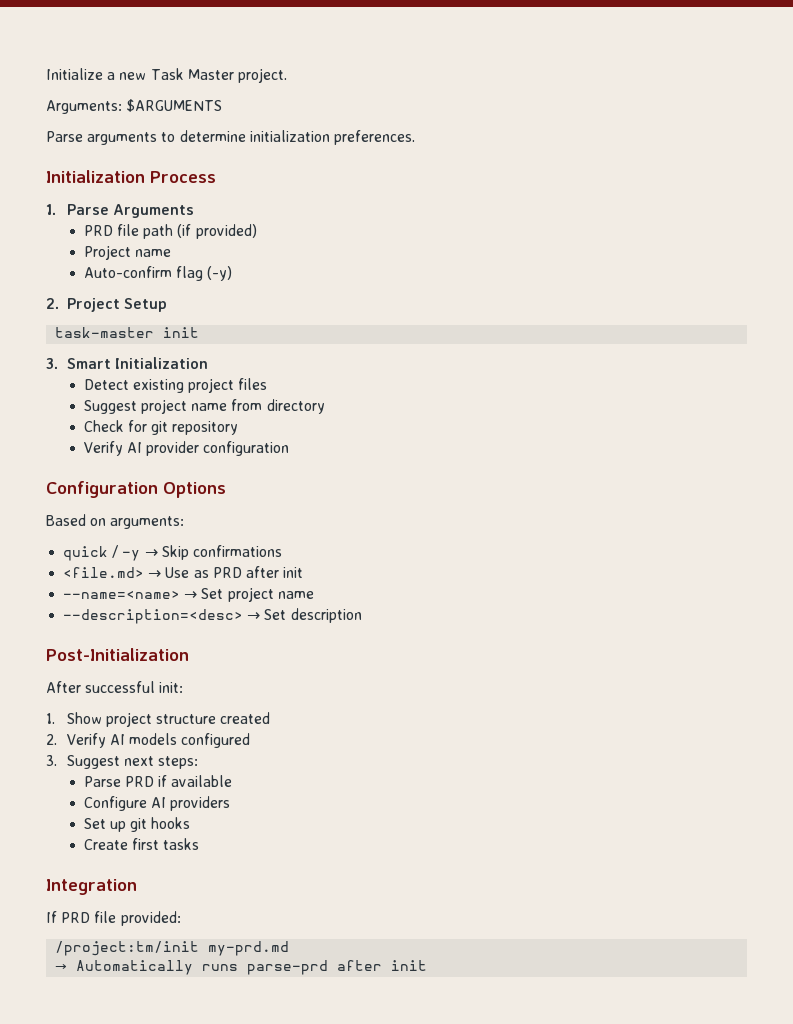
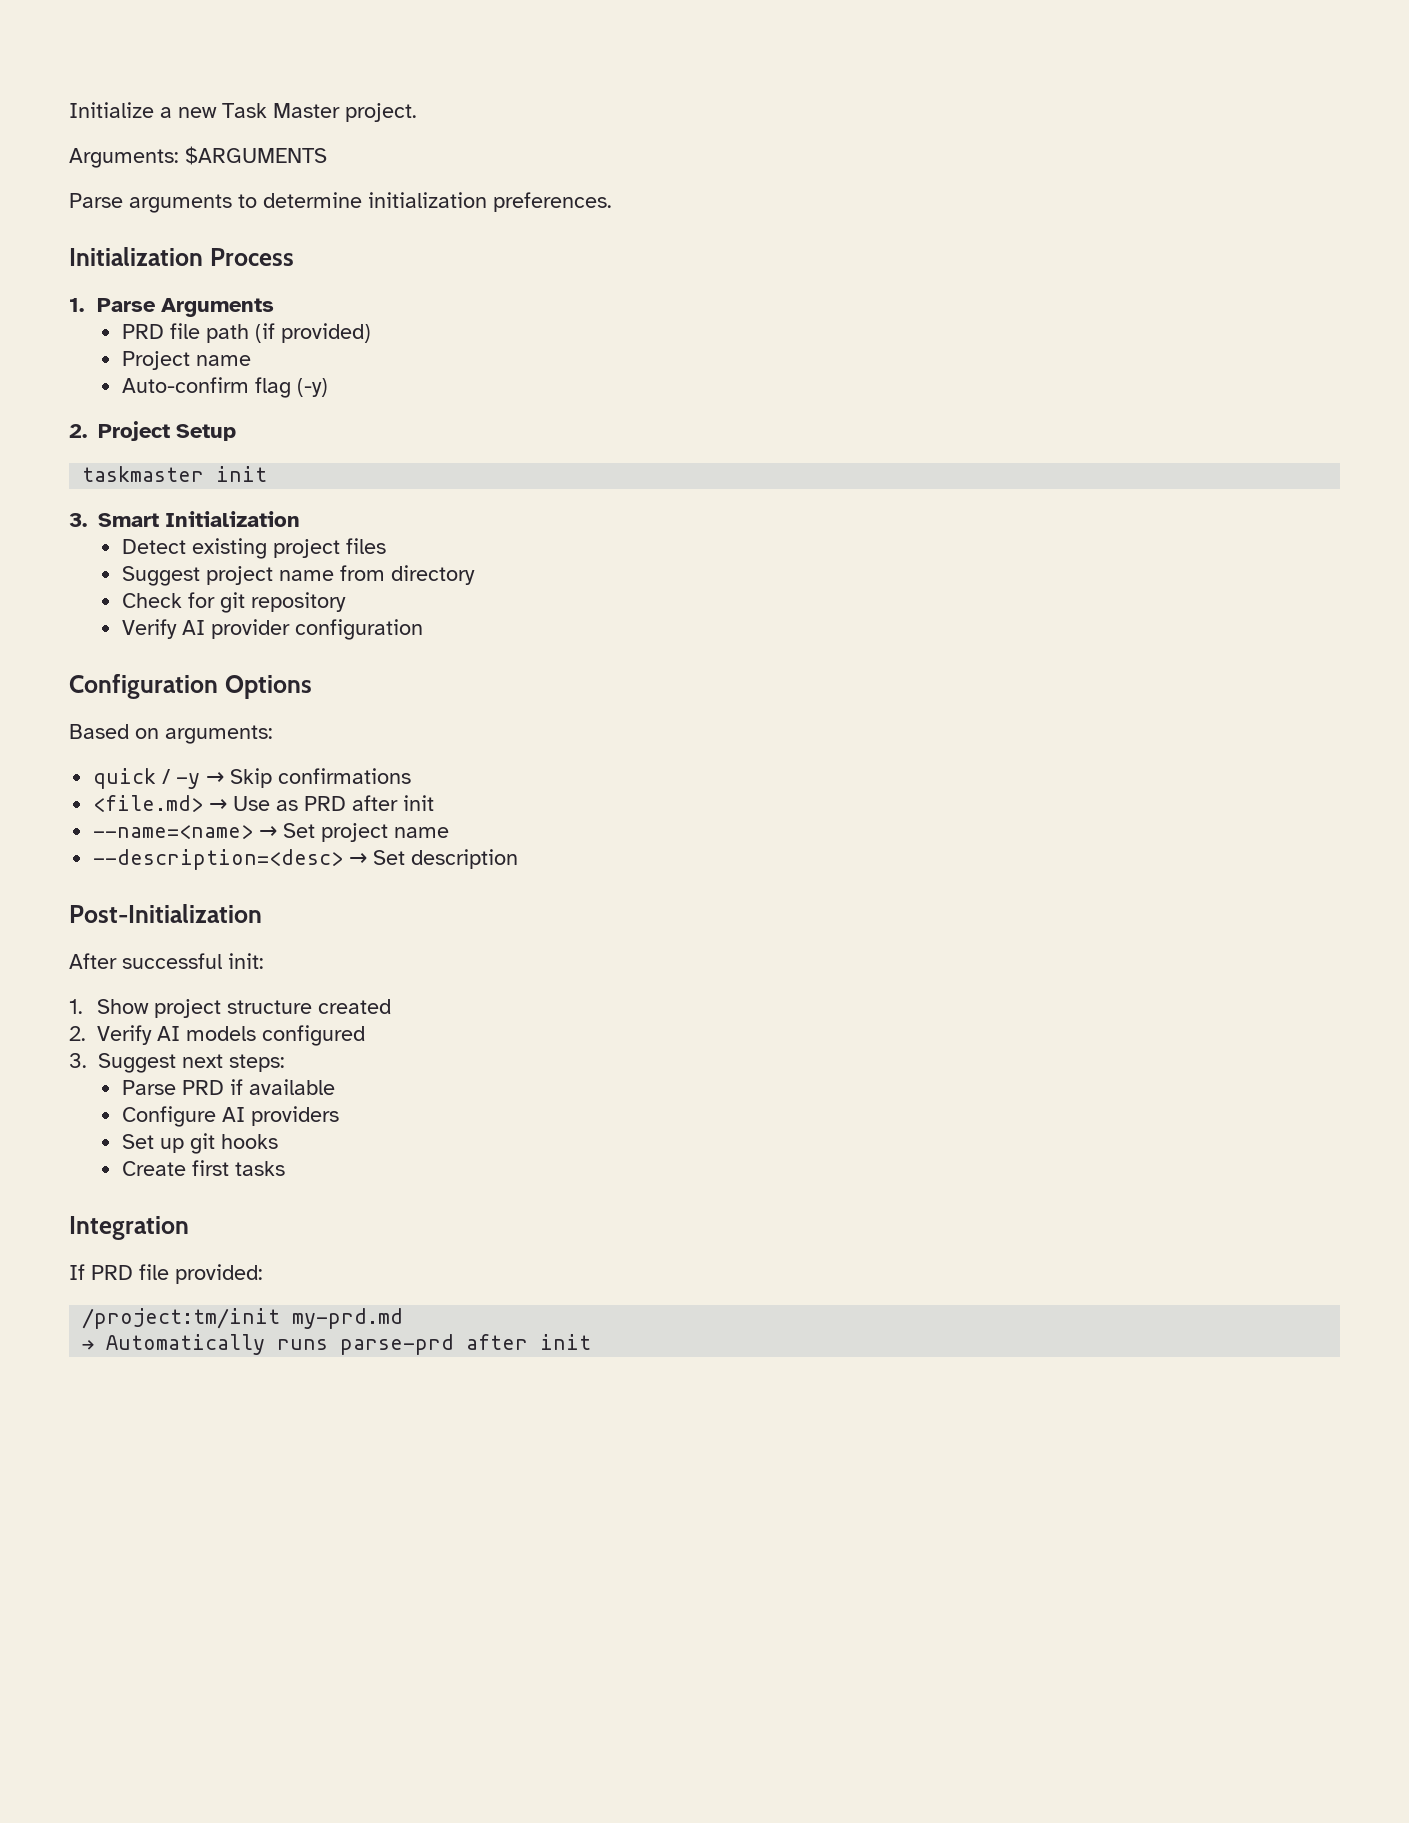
[55,327,155,338] task-master -> [82,466,205,482] taskmaster

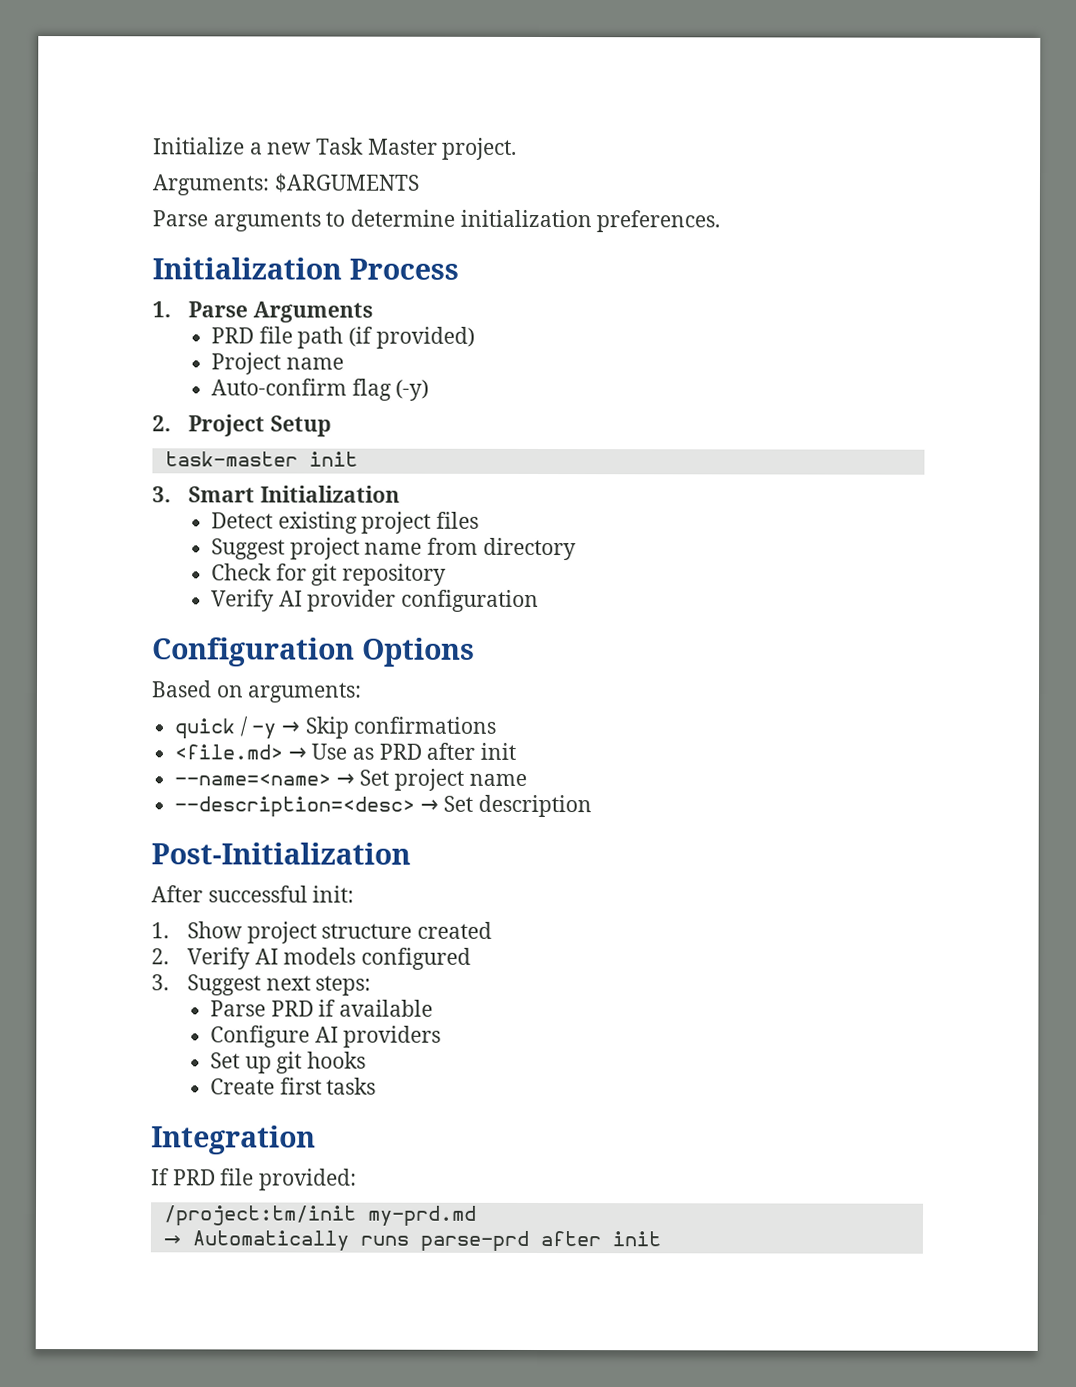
[82,466,205,482] taskmaster -> [164,451,298,467] task-master

